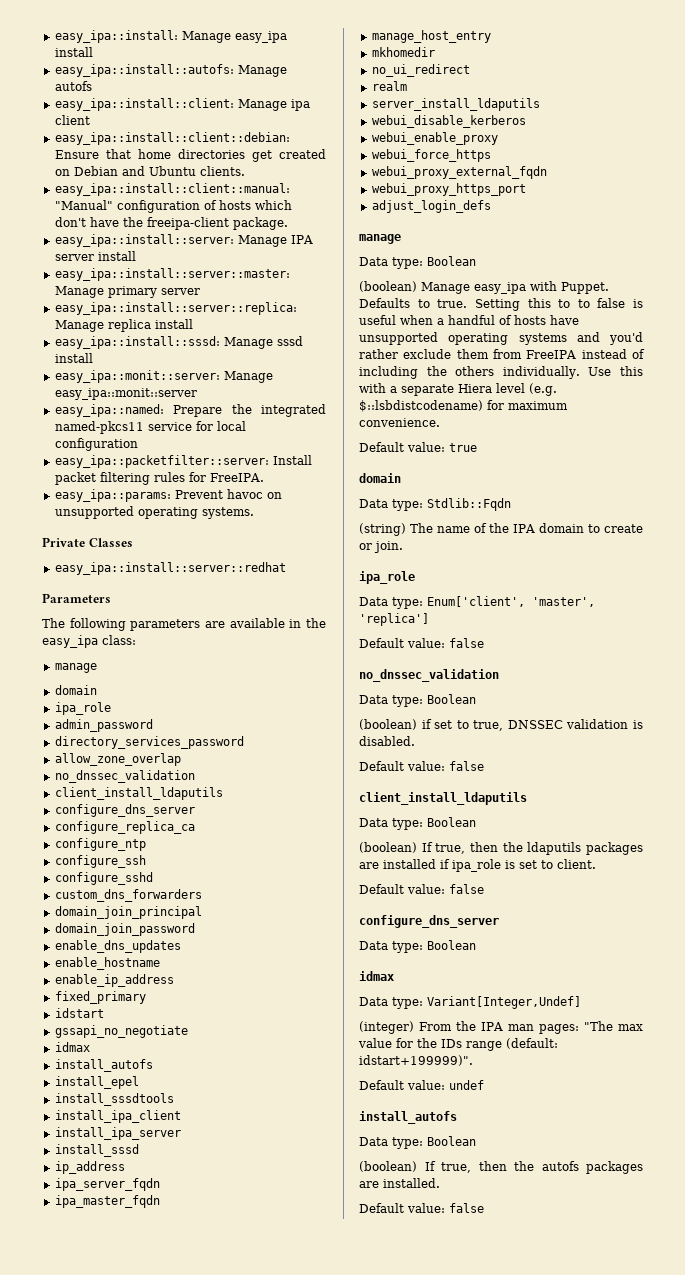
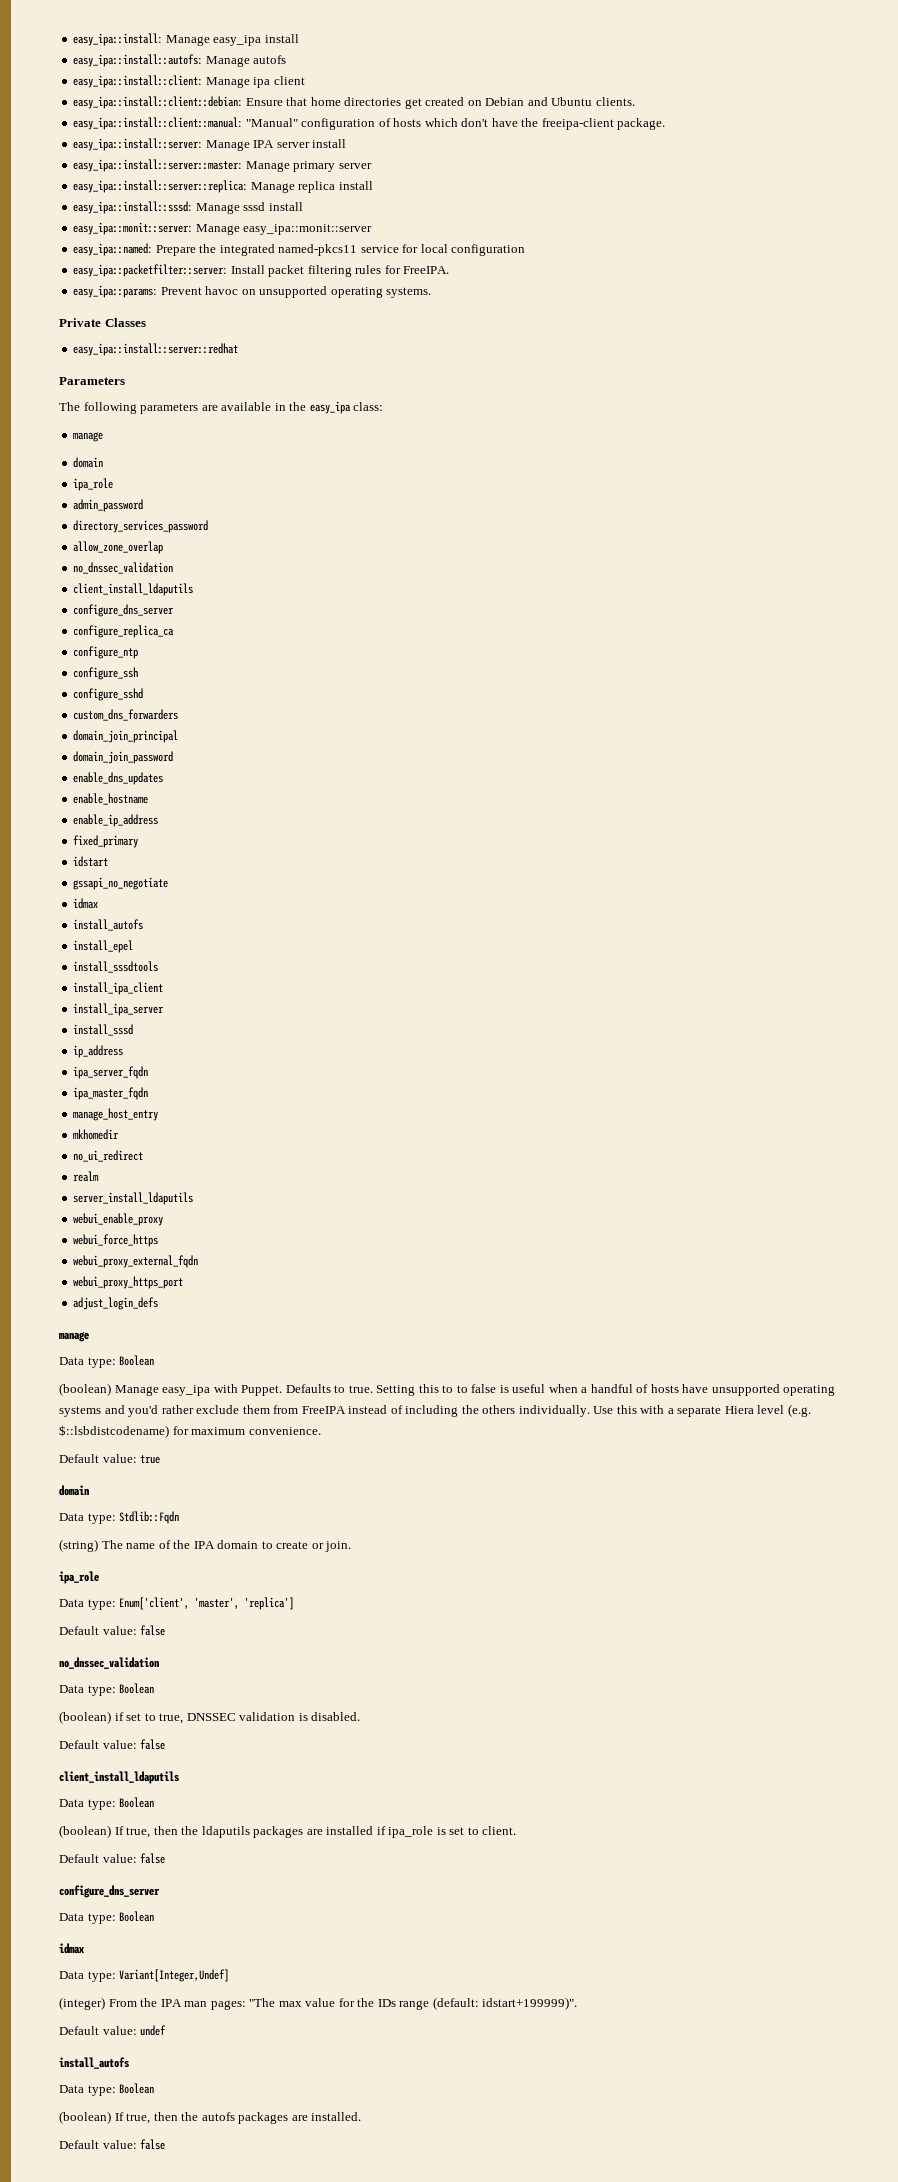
[371,115,526,128] // webui_disable_kerberos -> (194, 1198) none

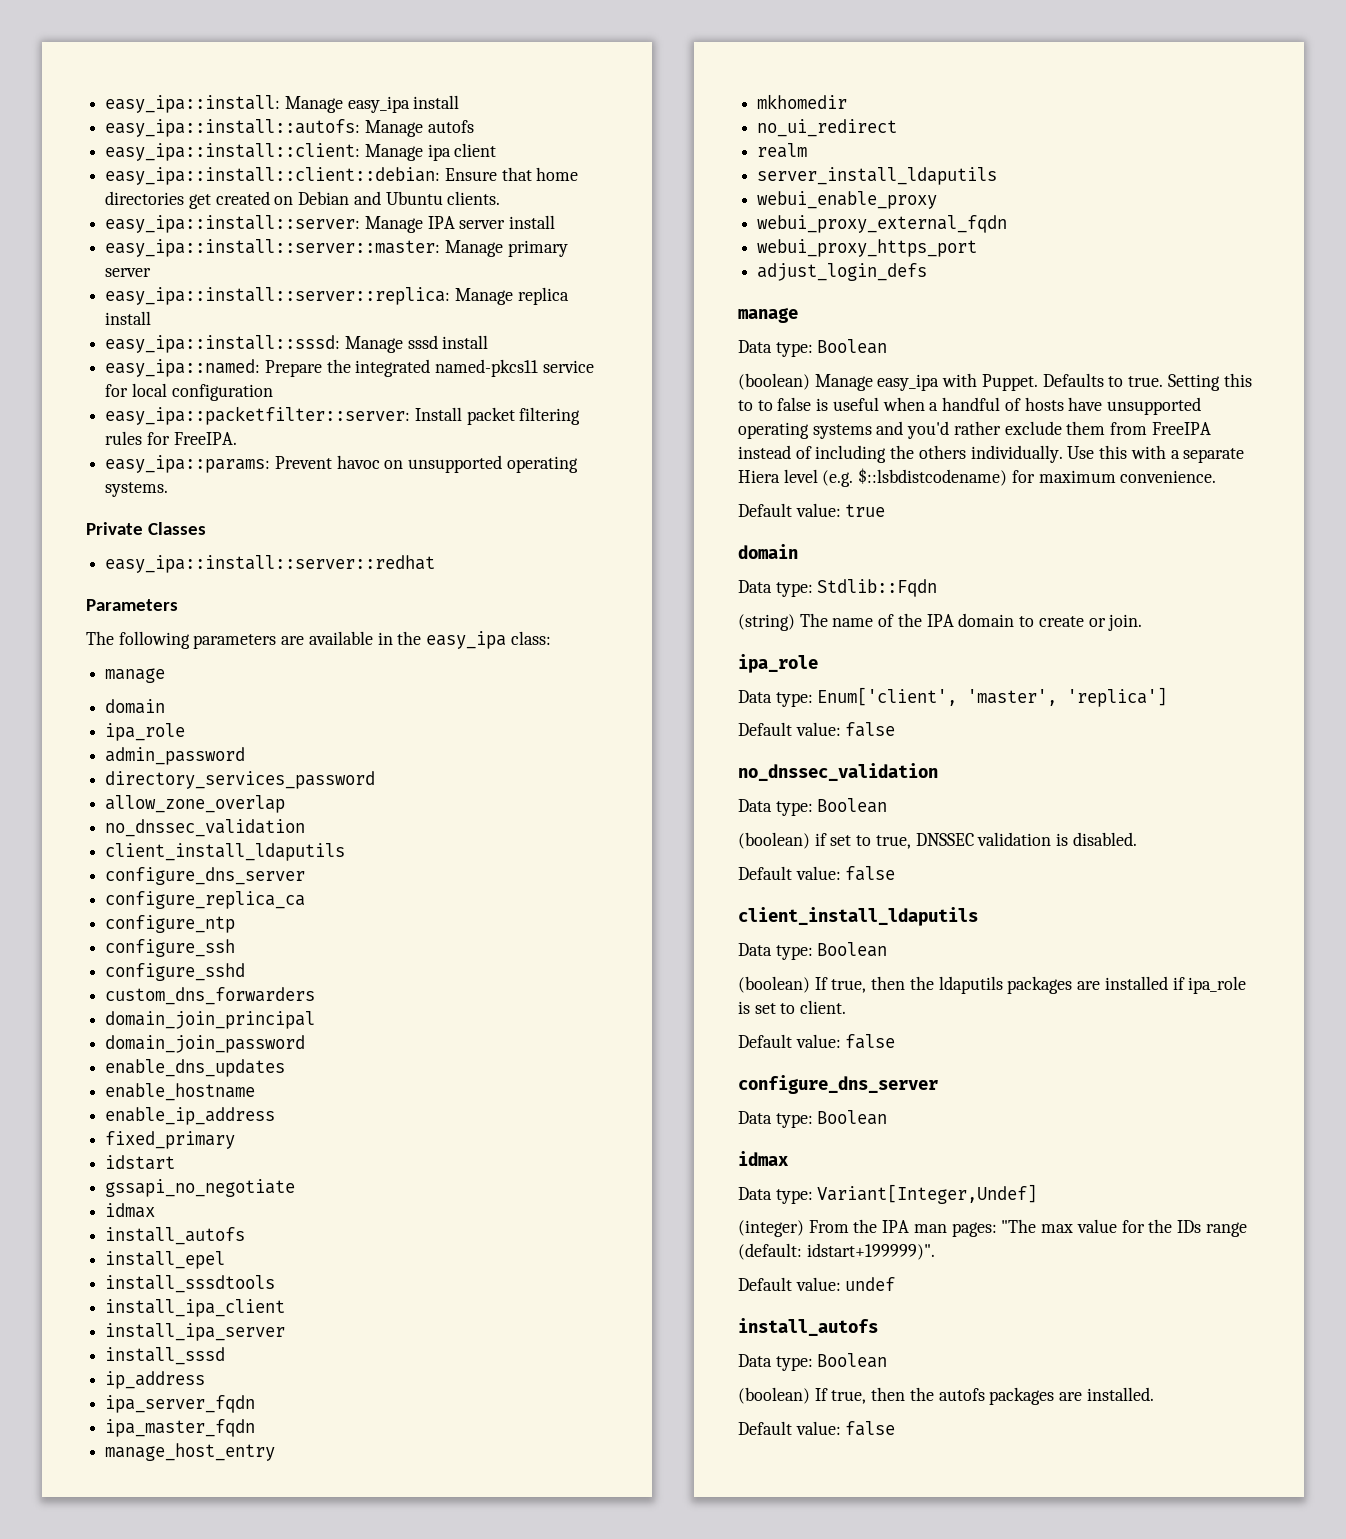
[73,117,666,130] // easy_ipa::install::client::manual: "Manual" configuration of hosts which don't have the freeipa-client package. -> (501, 198) none
[73,222,373,235] // easy_ipa::monit::server: Manage easy_ipa::monit::server -> (489, 342) none
[73,1234,159,1247] // webui_force_https -> (938, 200) none

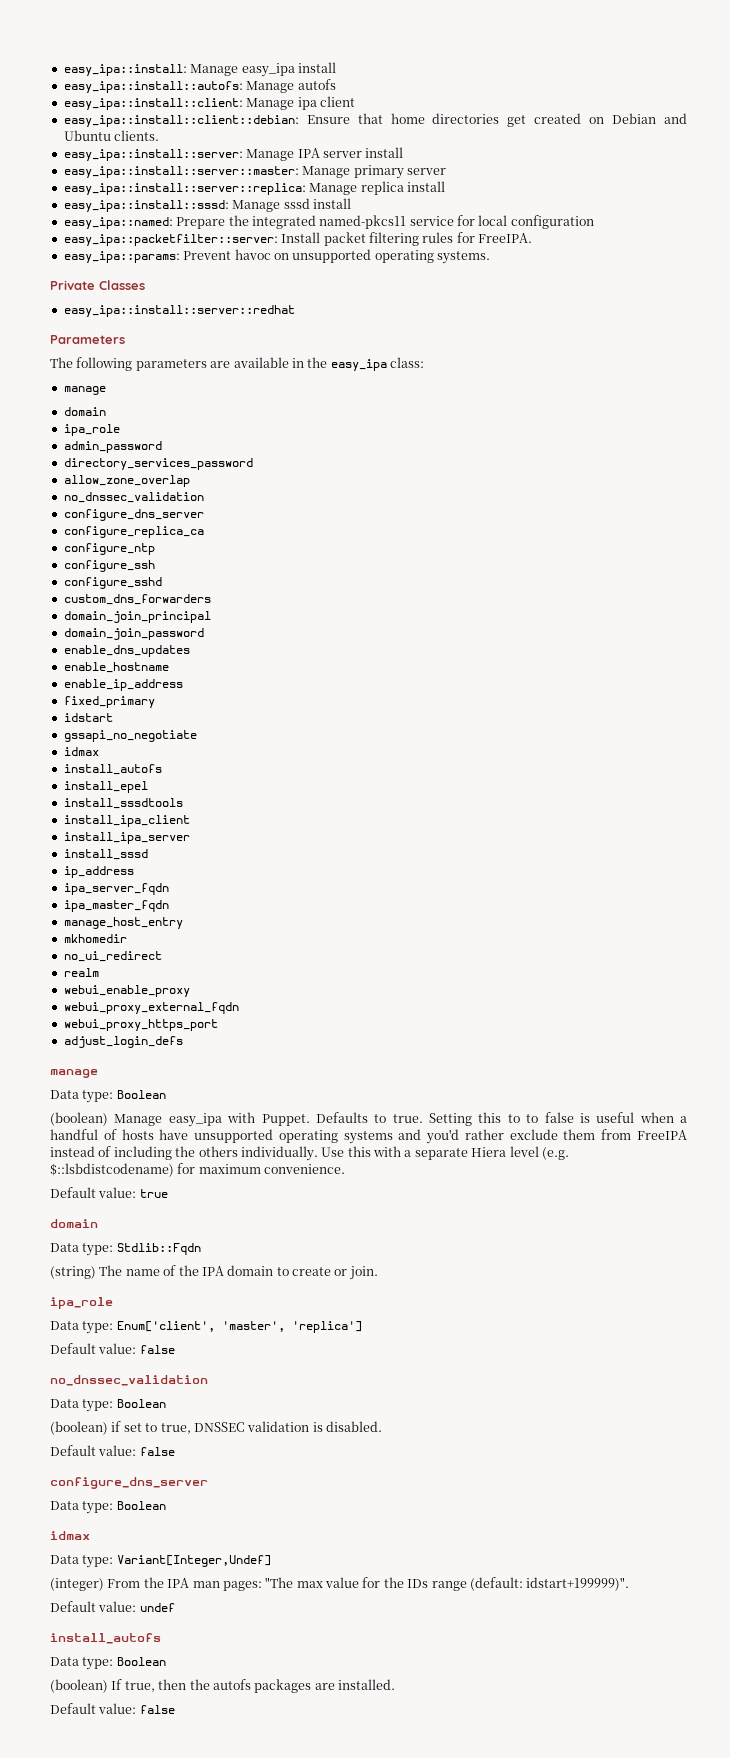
[105,843,346,861] // client_install_ldaputils -> (204, 497) none
[757,167,998,185] // server_install_ldaputils -> (99, 972) none
[738,907,978,926] [738,942,888,960] [738,976,1247,994] [738,1000,847,1014] [738,1034,896,1049] // client_install_ldaputils // Data type: Boolean // (boolean) If true, then the ldaputils packages are installed if ipa_role is set to client. // Default value: false -> (175, 1451) none

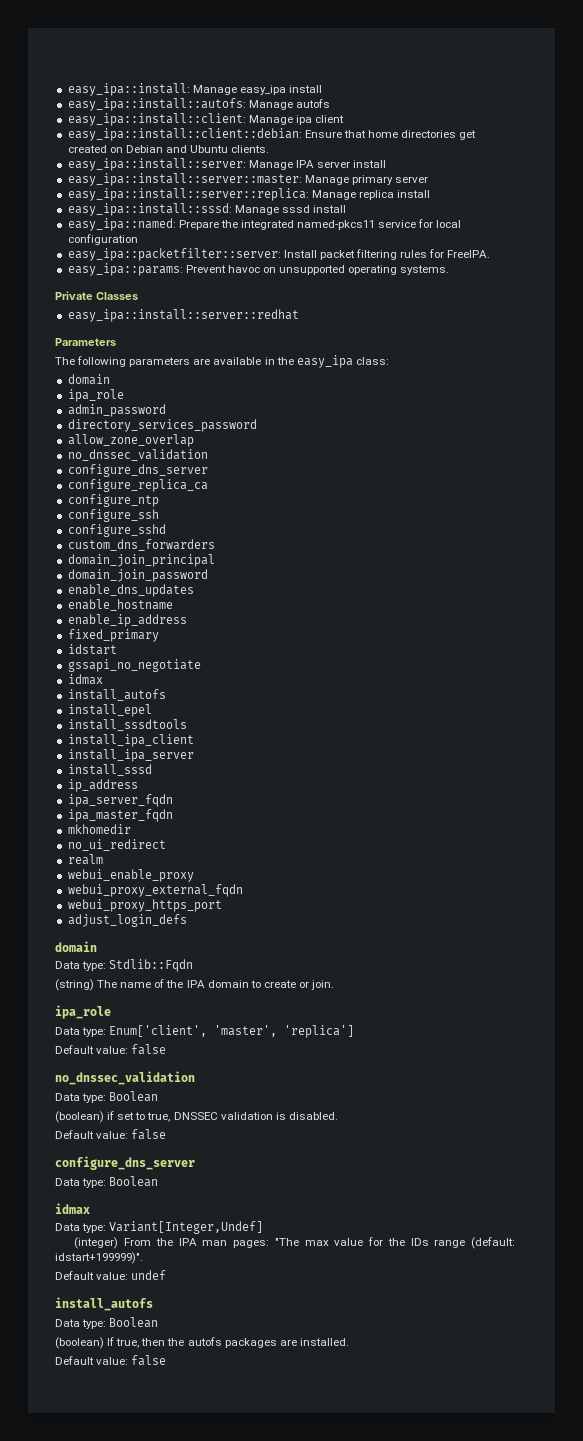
[63,386,106,395] // manage -> (389, 361) none
[63,917,183,929] // manage_host_entry -> (173, 815) none
[50,1069,98,1078] [50,1090,166,1103] [50,1112,687,1127] [50,1129,687,1144] [50,1146,569,1161] [50,1163,346,1177] [50,1187,168,1198] // manage // Data type: Boolean // (boolean) Manage easy_ipa with Puppet. Defaults to true. Setting this to to false is useful when a handful of hosts have unsupported operating systems and you'd rather exclude them from FreeIPA instead of including the others individually. Use this with a separate Hiera level (e.g. $::lsbdistcodename) for maximum convenience. // Default value: true -> (187, 920) none

